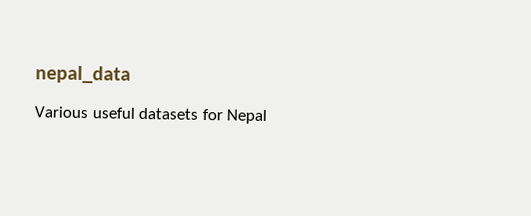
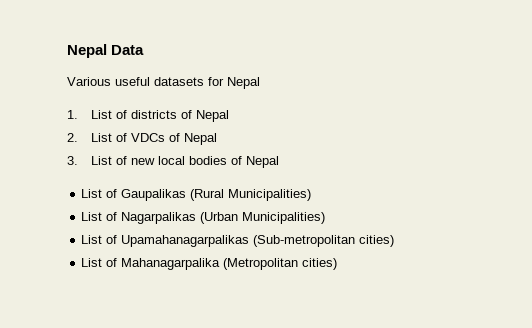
[35,65,131,84] nepal_data -> [67,44,145,58] Nepal Data
(268, 117) none -> [67,110,230,122] [67,133,218,145] [67,156,280,168] [81,189,312,201] [81,212,326,224] [81,235,395,247] [81,258,338,270] // 1. List of districts of Nepal // 2. List of VDCs of Nepal // 3. List of new local bodies of Nepal // List of Gaupalikas (Rural Municipalities) // List of Nagarpalikas (Urban Municipalities) // List of Upamahanagarpalikas (Sub-metropolitan cities) // List of Mahanagarpalika (Metropolitan cities)

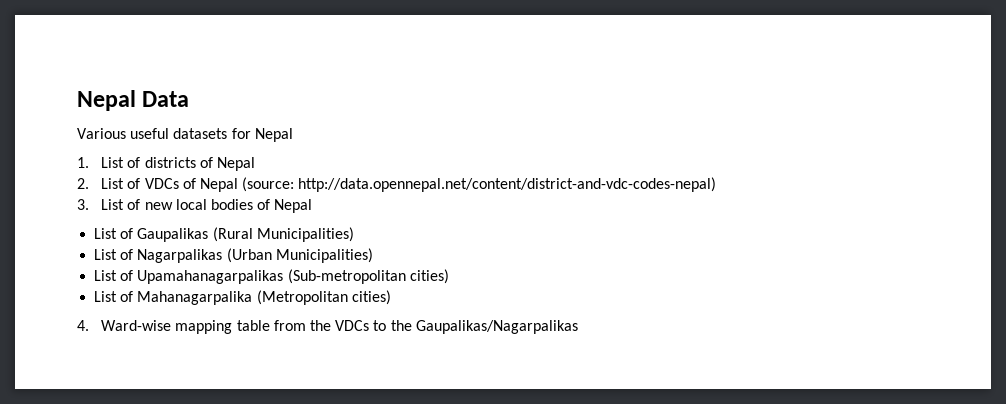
(218, 139) none -> [242,177,717,192] (source: http://data.opennepal.net/content/district-and-vdc-codes-nepal)
(338, 264) none -> [77,320,578,334] // 4. Ward-wise mapping table from the VDCs to the Gaupalikas/Nagarpalikas

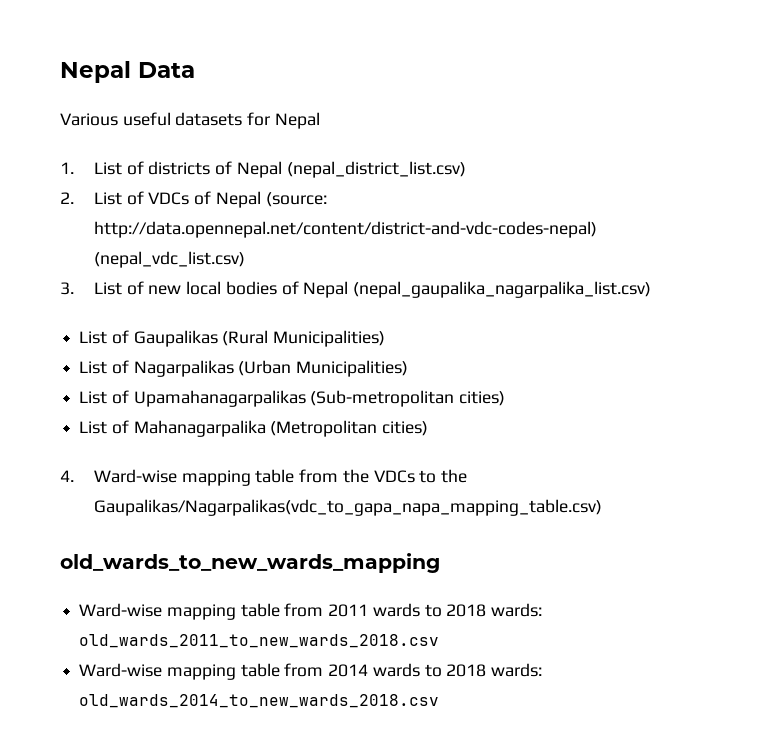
(255, 164) none -> [286,161,466,178] (nepal_district_list.csv)
(717, 184) none -> [93,251,245,268] (nepal_vdc_list.csv)
(313, 206) none -> [352,281,651,298] (nepal_gaupalika_nagarpalika_list.csv)
[415,320,578,334] Gaupalikas/Nagarpalikas -> [93,499,602,516] [60,553,440,573] [79,603,543,620] [79,634,440,648] [79,663,543,680] [79,694,440,708] Gaupalikas/Nagarpalikas(vdc_to_gapa_napa_mapping_table.csv) // old_wards_to_new_wards_mapping // Ward-wise mapping table from 2011 wards to 2018 wards: old_wards_2011_to_new_wards_2018.csv // Ward-wise mapping table from 2014 wards to 2018 wards: old_wards_2014_to_new_wards_2018.csv

